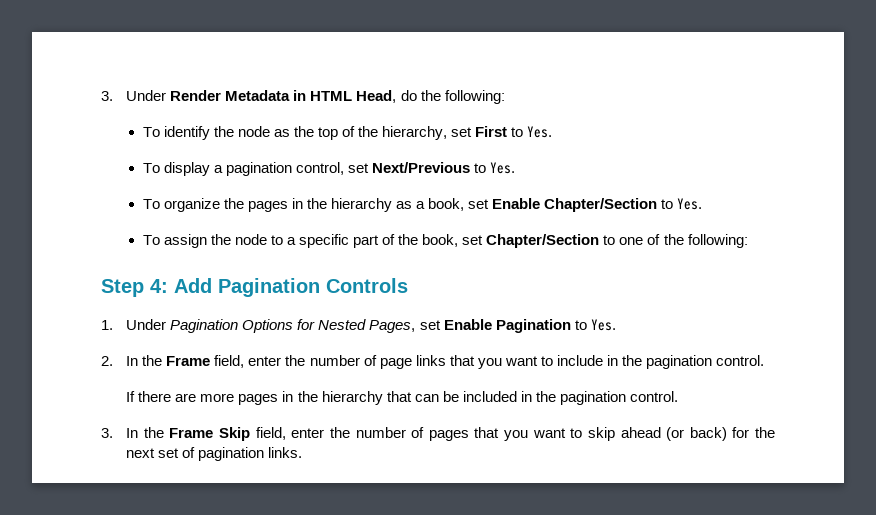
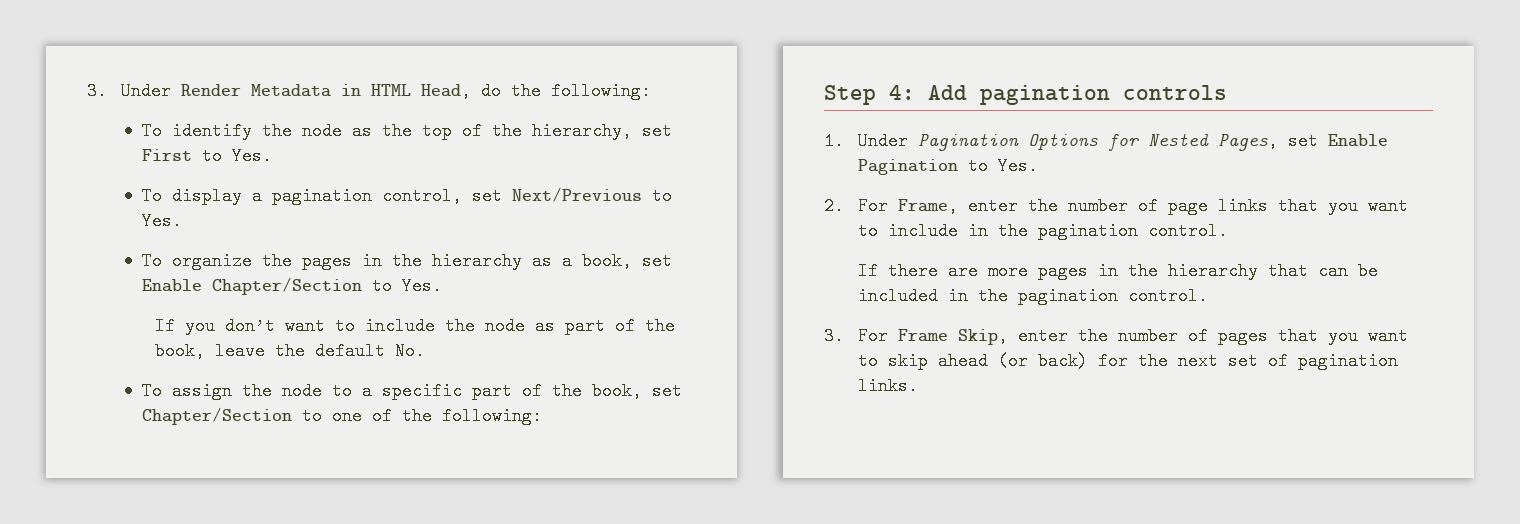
(703, 204) none -> [155,317,676,335] [155,342,426,360] // If you don’t want to include the node as part of the book, leave the default No.
[218,278,408,297] Pagination Controls -> [980,85,1227,105] pagination controls
[126,355,245,368] In the Frame field, -> [858,197,959,215] For Frame,
[126,427,286,441] In the Frame Skip field, -> [858,327,1009,345] For Frame Skip,

